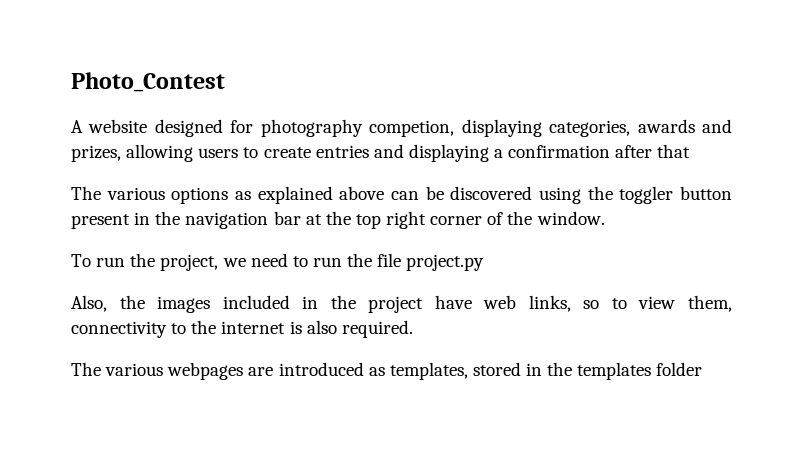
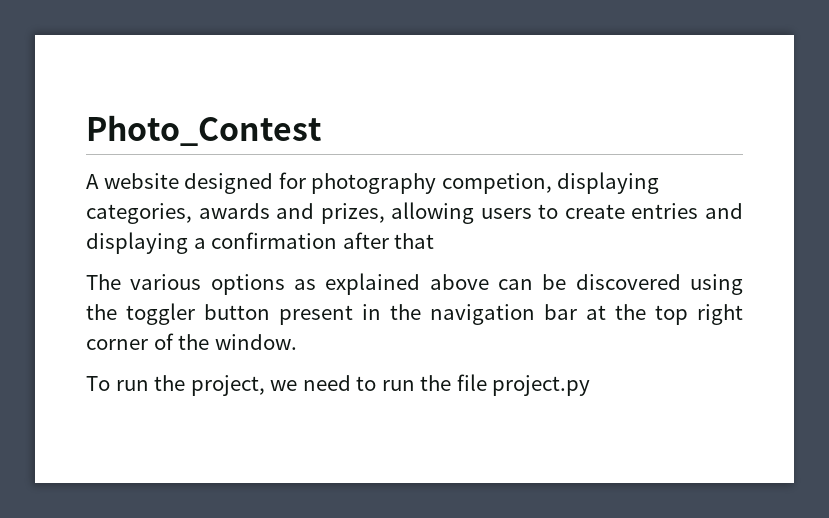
[71,295,732,313] [71,320,413,338] [71,362,703,380] // Also, the images included in the project have web links, so to view them, connectivity to the internet is also required. // The various webpages are introduced as templates, stored in the templates folder -> (591, 385) none

